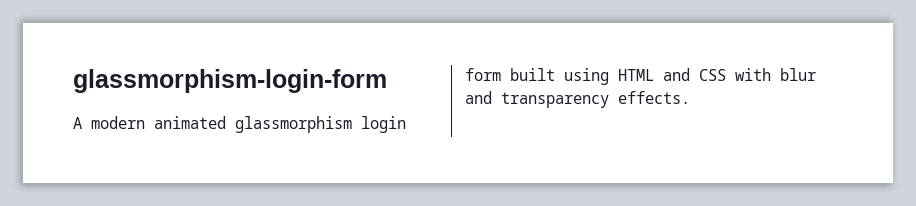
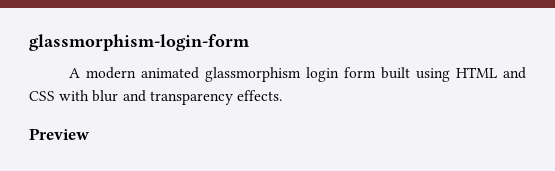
(690, 97) none -> [29,128,90,140] // Preview

